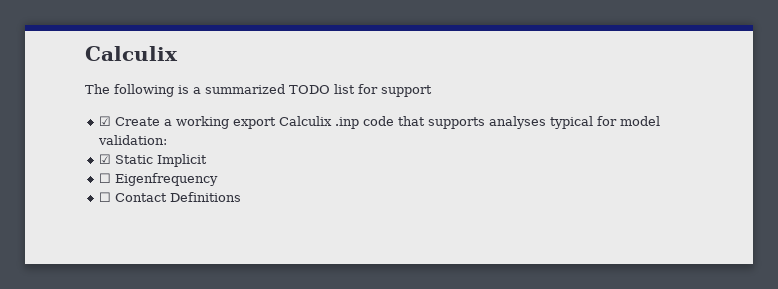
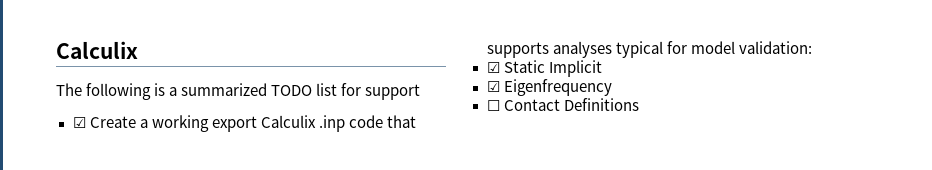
[98,173,111,183] ☐ -> [486,81,500,92] ☑

